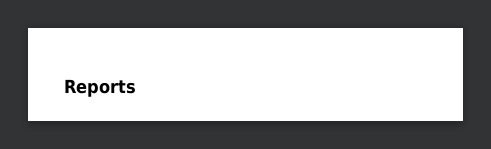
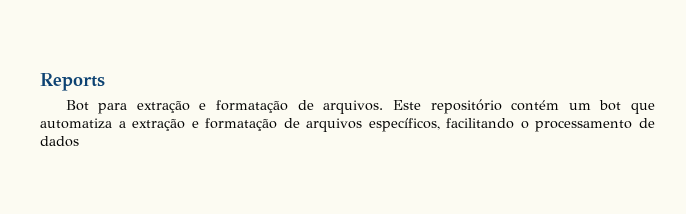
(136, 88) none -> [65,99,655,114] [40,118,655,132] [40,136,79,147] // Bot para extração e formatação de arquivos. Este repositório contém um bot que automatiza a extração e formatação de arquivos específicos, facilitando o processamento de dados

